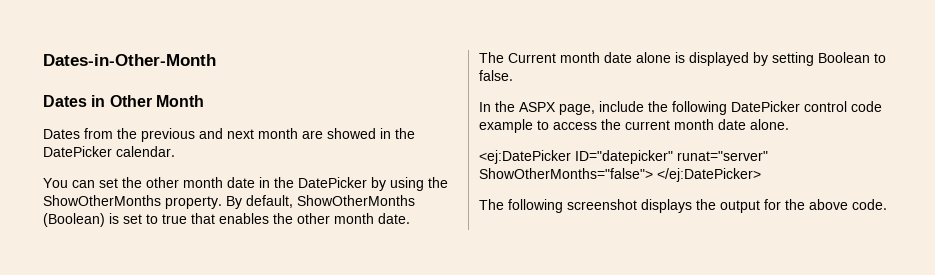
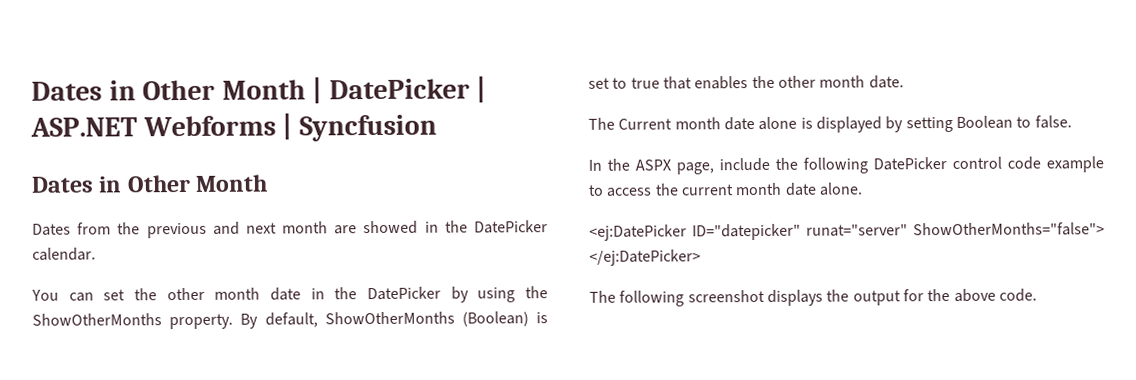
[43,54,216,66] Dates-in-Other-Month -> [31,76,487,104] [30,113,437,142] Dates in Other Month | DatePicker | ASP.NET Webforms | Syncfusion

